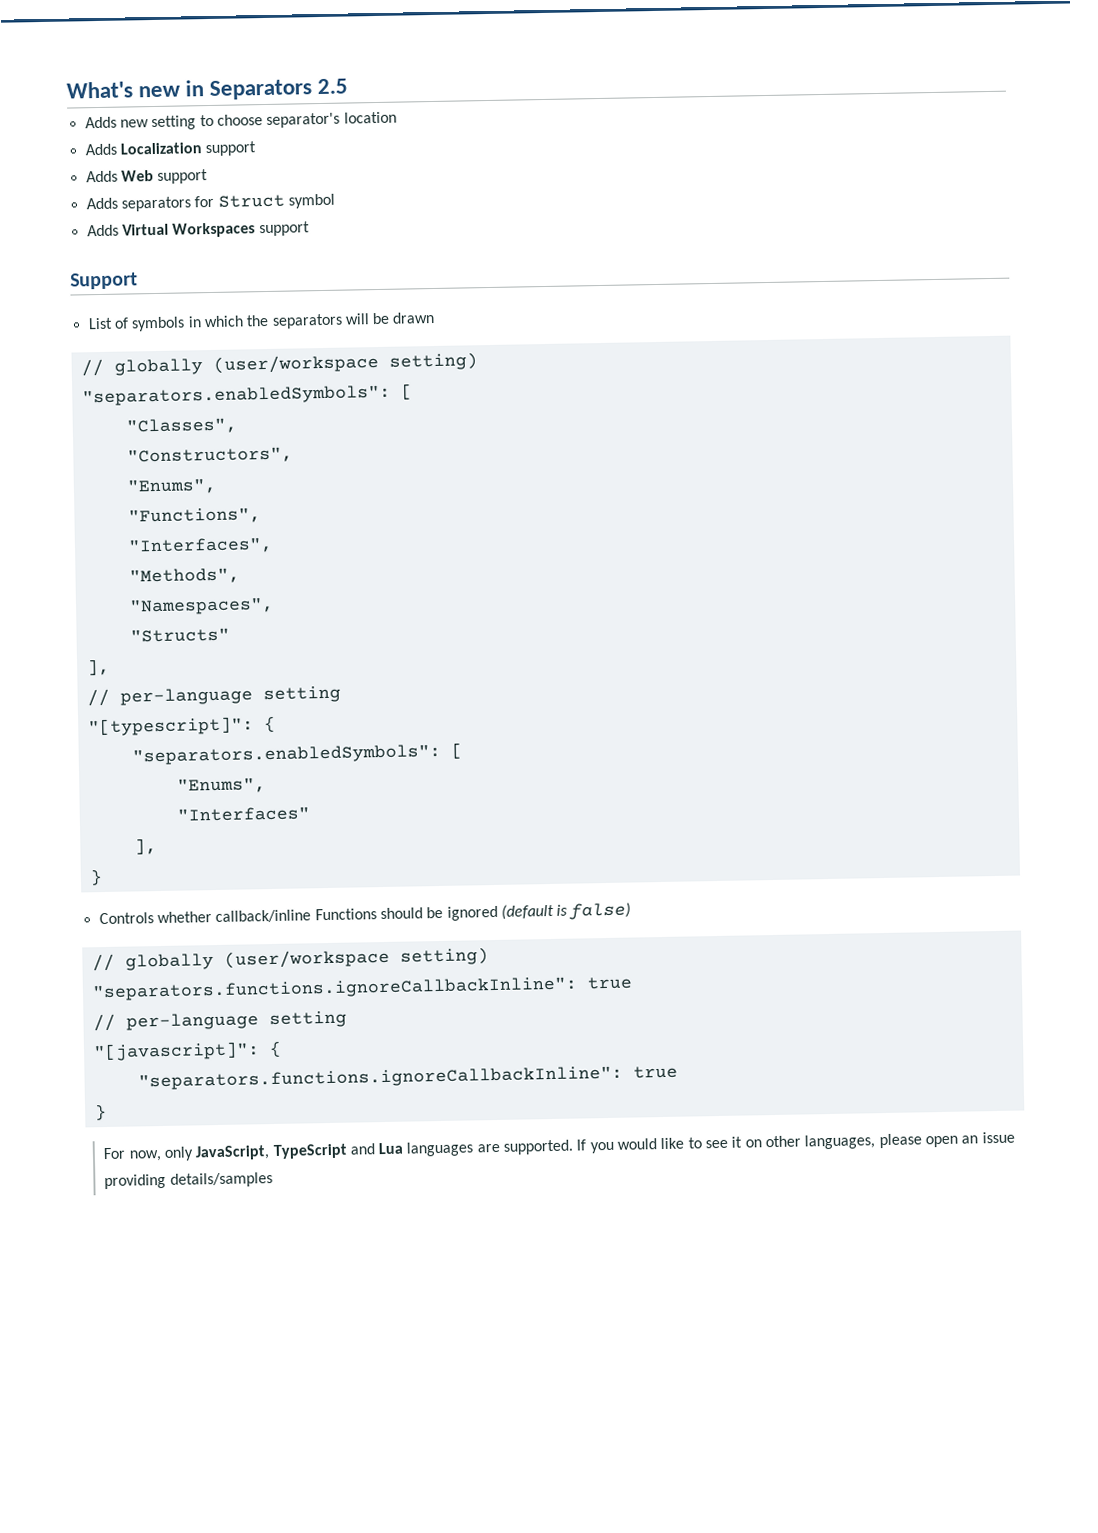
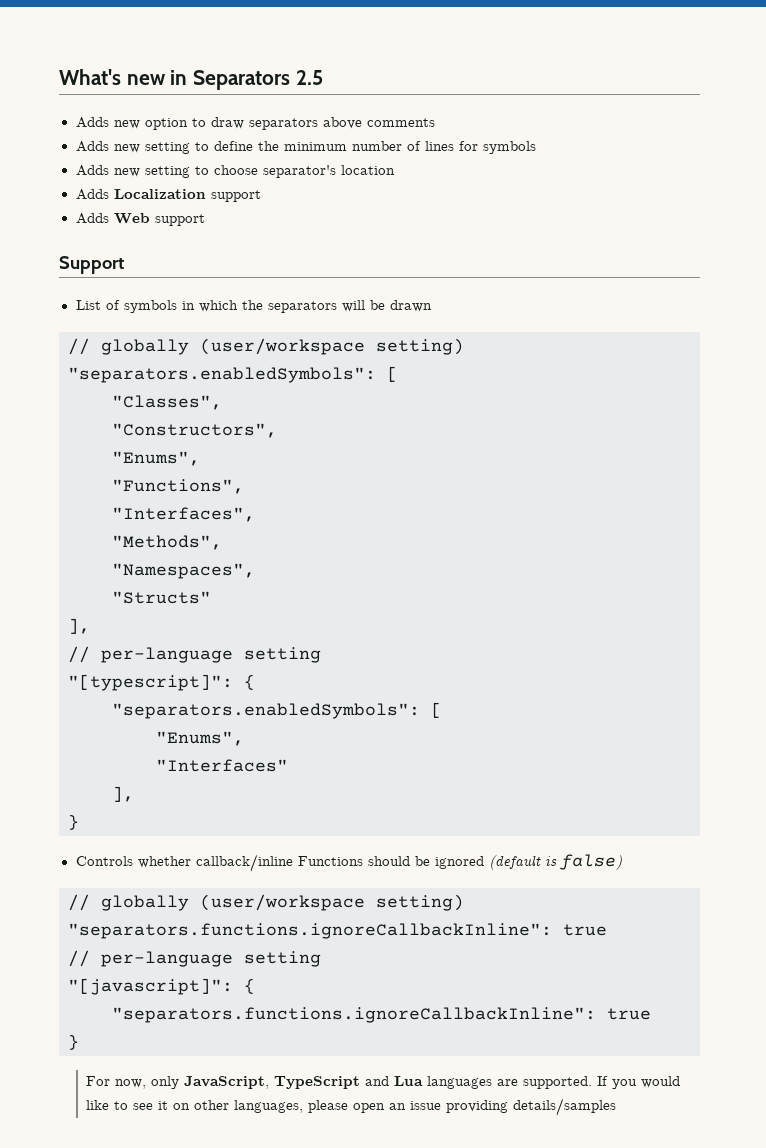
(349, 86) none -> [75,117,435,130] [75,141,536,154] // Adds new option to draw separators above comments // Adds new setting to define the minimum number of lines for symbols
[85,193,335,212] [86,221,310,238] // Adds separators for Struct symbol // Adds Virtual Workspaces support -> (205, 220) none

